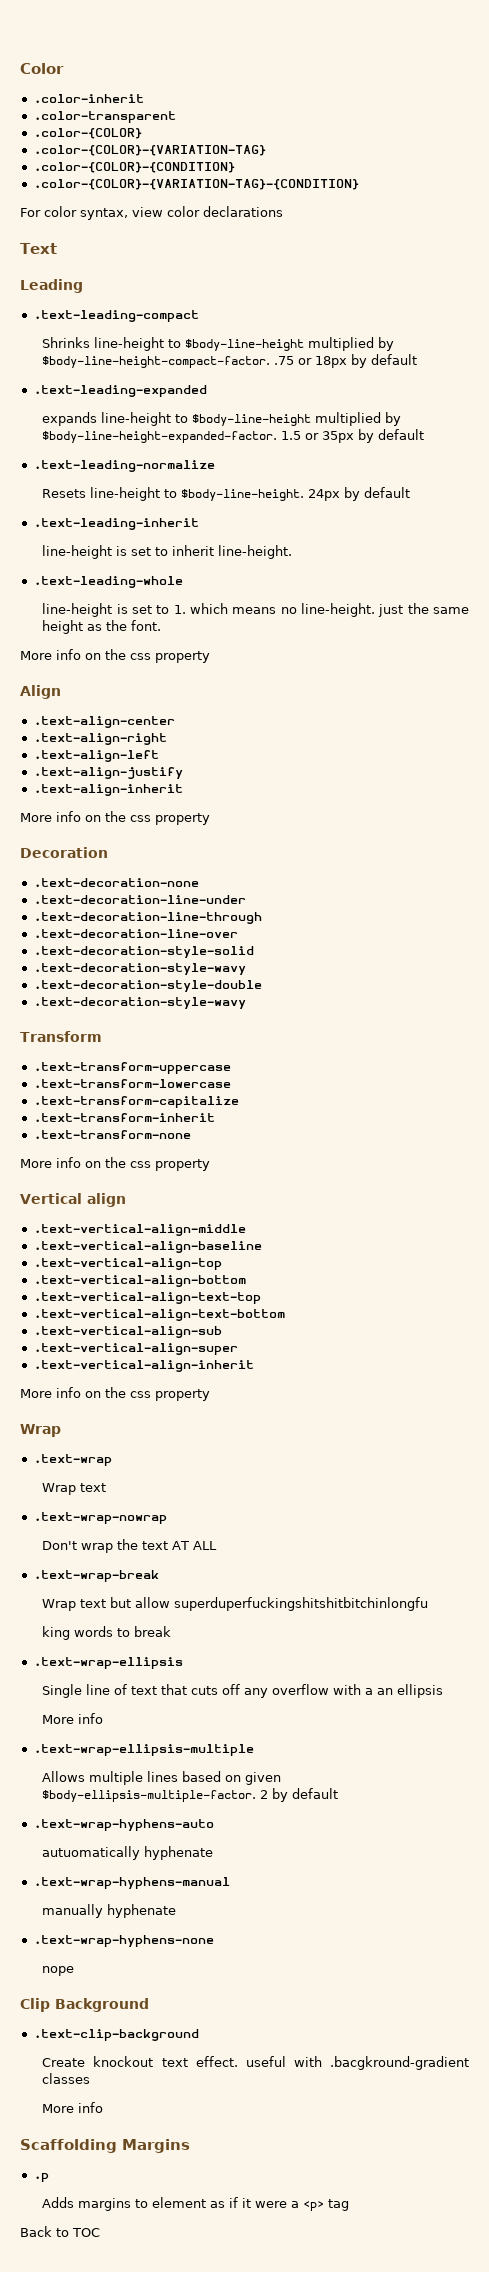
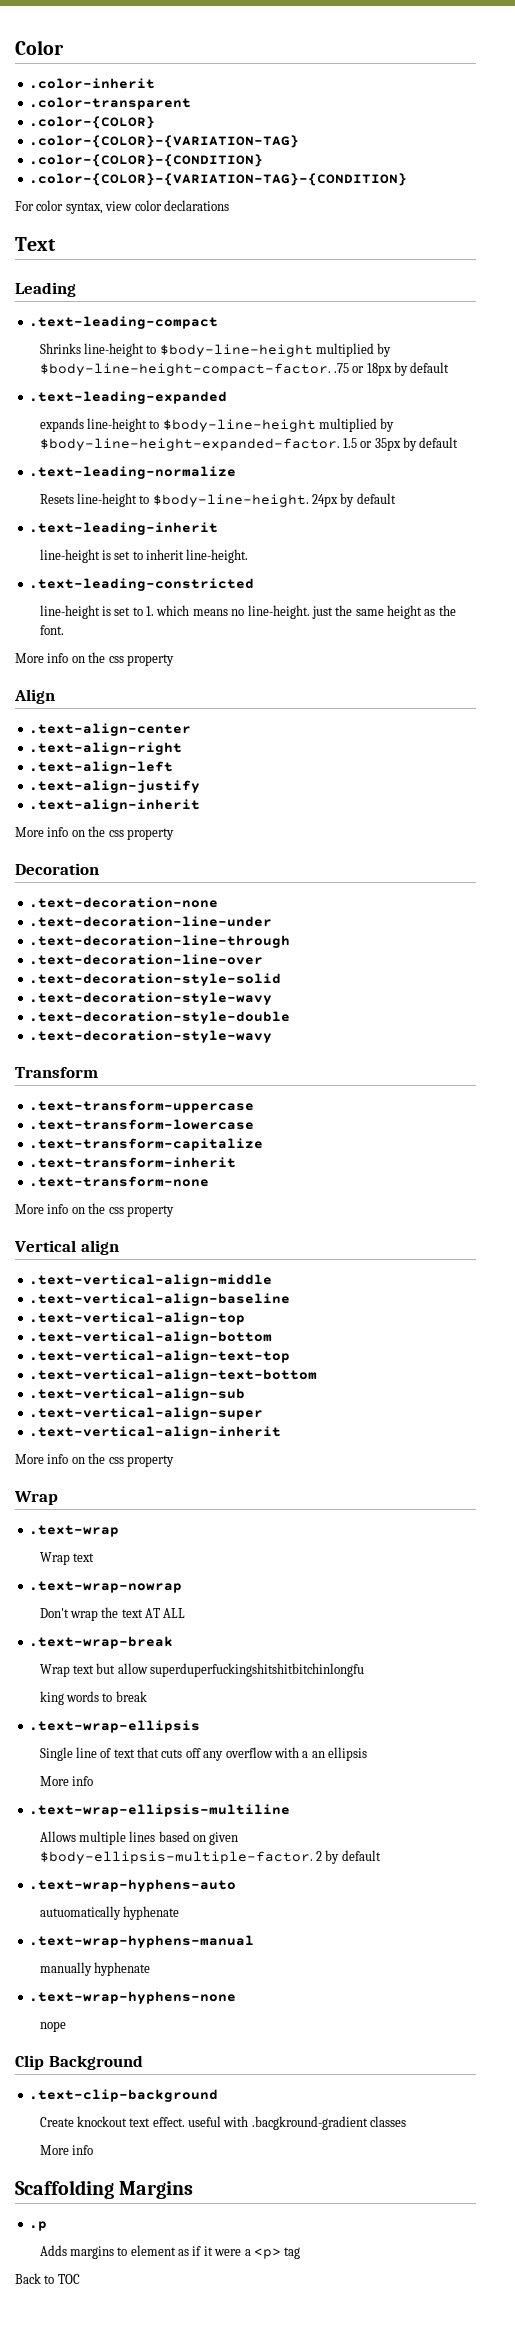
[33,576,183,588] .text-leading-whole -> [28,578,254,591] .text-leading-constricted
[33,1744,254,1756] .text-wrap-ellipsis-multiple -> [28,1804,290,1817] .text-wrap-ellipsis-multiline

